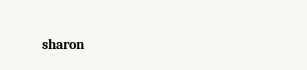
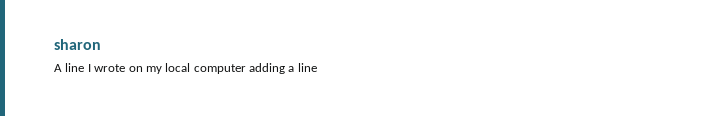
(85, 43) none -> [54,63,317,74] // A line I wrote on my local computer adding a line

